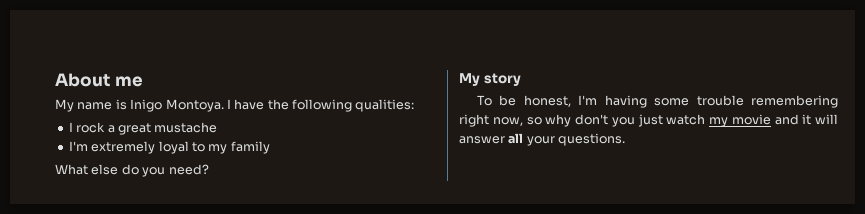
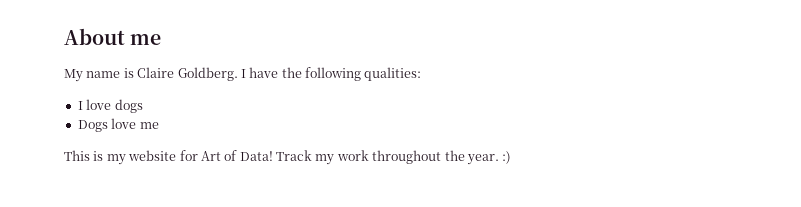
[130,99,224,112] Inigo Montoya. -> [137,67,238,81] Claire Goldberg.
[76,122,218,135] [68,141,270,154] [55,164,209,177] [459,73,521,86] [476,95,838,108] [459,114,838,127] [459,133,626,146] rock a great mustache // I'm extremely loyal to my family // What else do you need? // My story // To be honest, I'm having some trouble remembering right now, so why don't you just watch my movie and it will answer all your questions. -> [86,99,143,113] [77,118,159,132] [64,150,512,165] love dogs // Dogs love me // This is my website for Art of Data! Track my work throughout the year. :)

